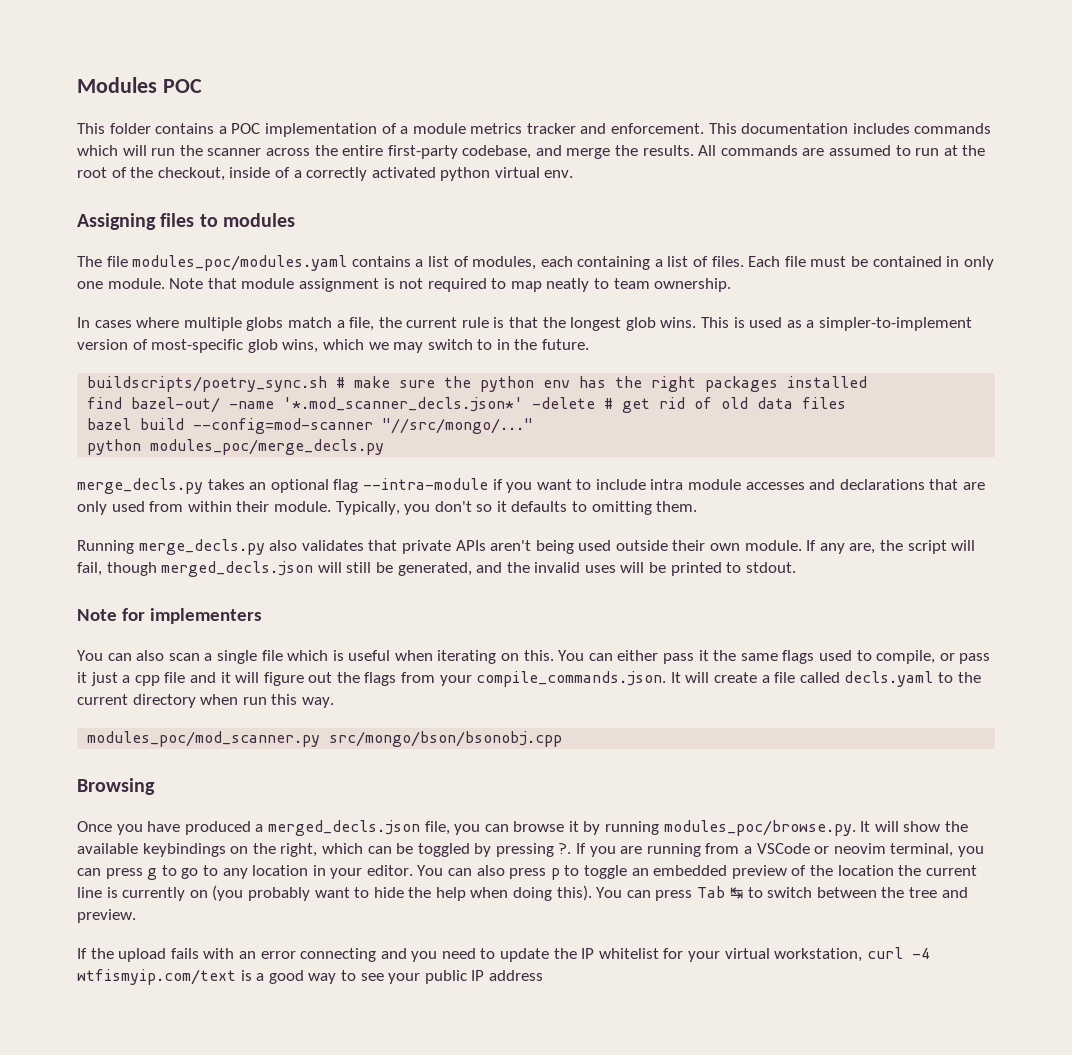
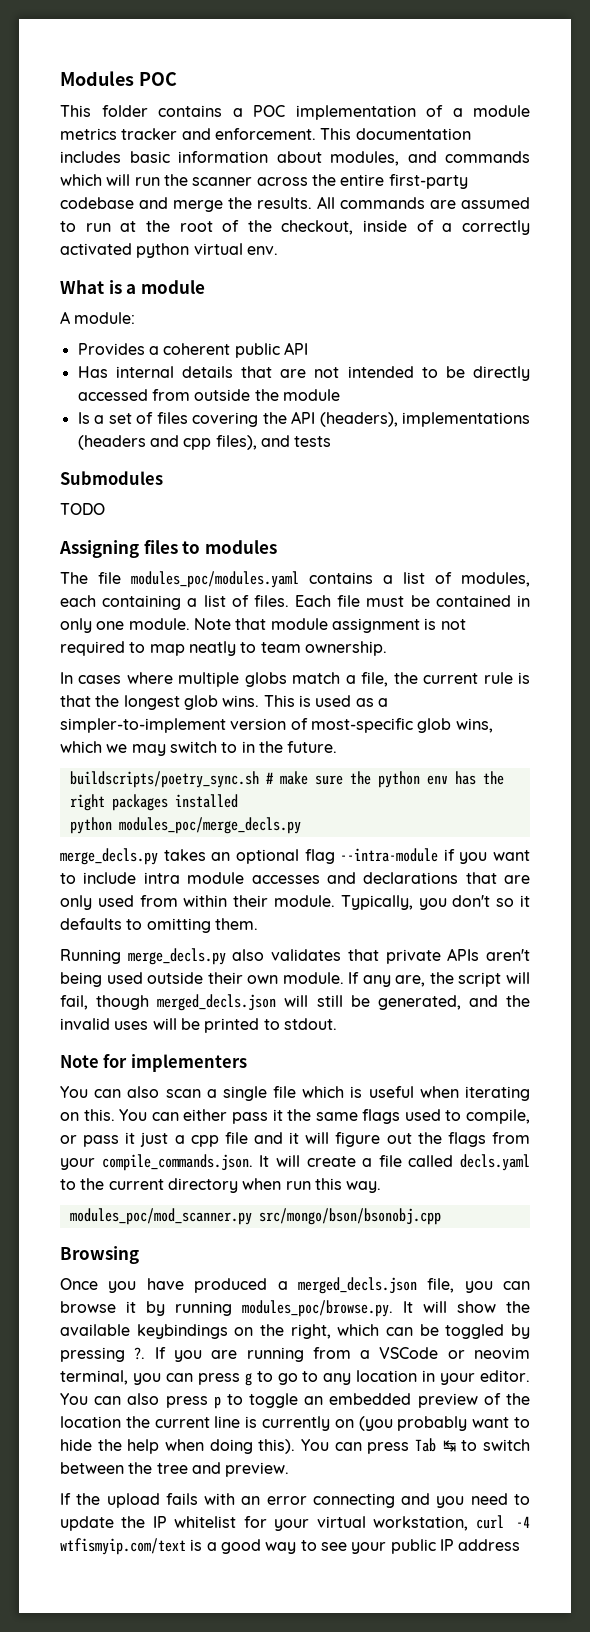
(910, 128) none -> [129,151,437,166] basic information about modules, and
[462,145,532,159] codebase, -> [60,197,134,209] codebase
(574, 174) none -> [60,280,205,294] [60,311,136,324] [77,342,308,358] [77,366,530,381] [77,389,340,401] [77,411,530,427] [77,435,332,450] [60,471,163,485] [60,503,105,515] // What is a module // A module: // Provides a coherent public API // Has internal details that are not intended to be directly accessed from outside the module // Is a set of files covering the API (headers), implementations (headers and cpp files), and tests // Submodules // TODO
[87,397,847,413] [87,418,534,434] // find bazel-out/ -name '*.mod_scanner_decls.json*' -delete # get rid of old data files // bazel build --config=mod-scanner "//src/mongo/..." -> (238, 801) none

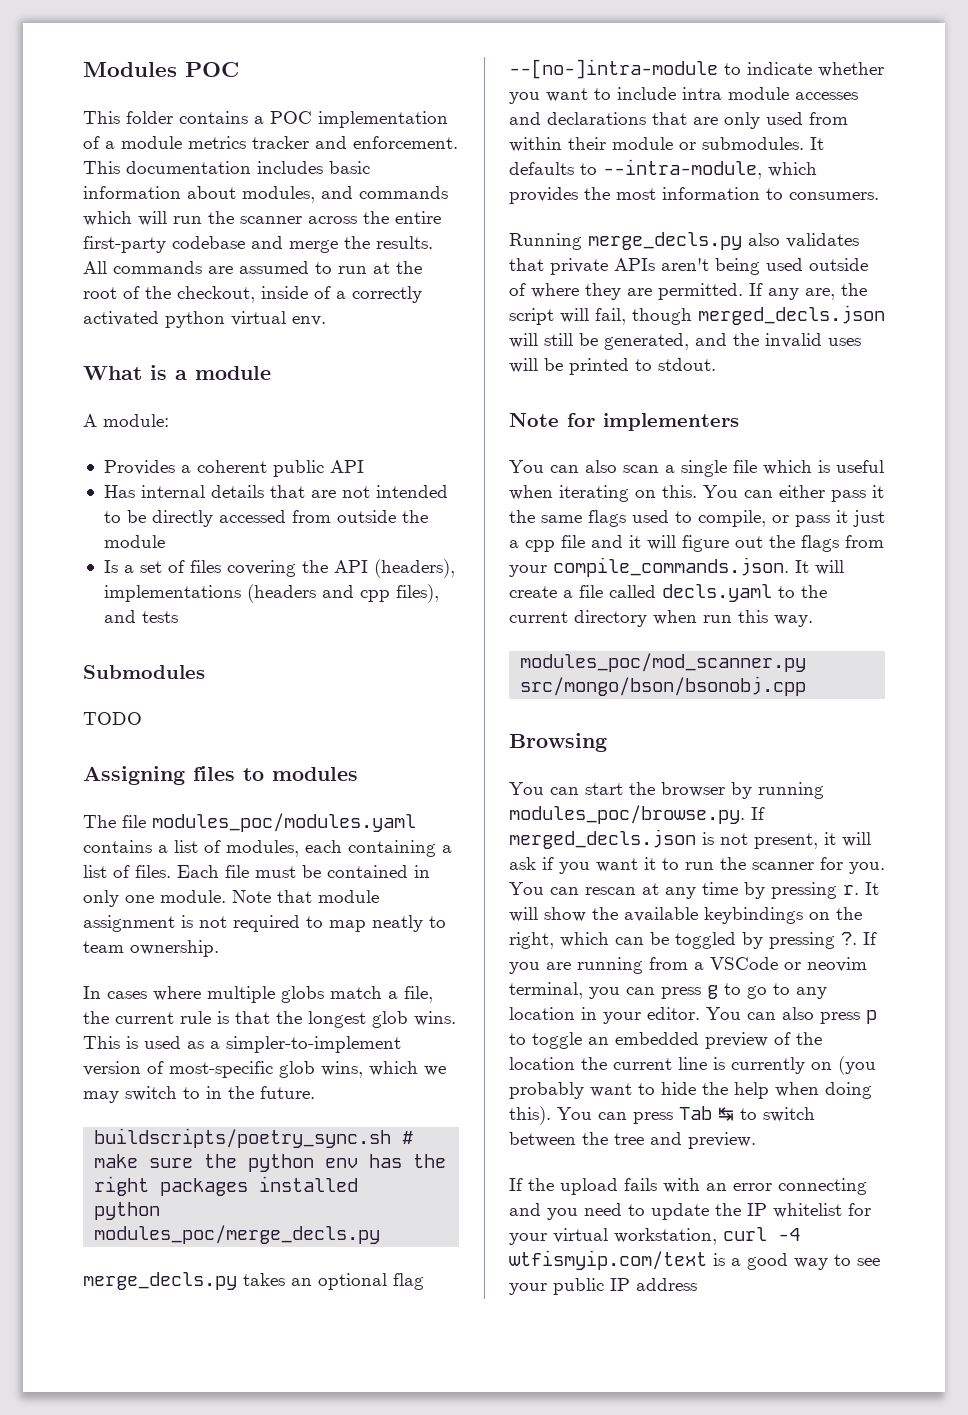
[340,848,455,862] --intra-module if -> [509,59,884,79] --[no-]intra-module to indicate whether
[274,895,530,910] [60,918,258,933] module. Typically, you don't so it defaults to omitting them. -> [612,137,824,150] [509,159,817,179] [509,187,879,204] module or submodules. It defaults to --intra-module, which provides the most information to consumers.
[207,972,344,984] their own module. -> [509,283,743,300] of where they are permitted.
[60,1277,530,1294] [60,1300,393,1317] Once you have produced a merged_decls.json file, you can browse it by running modules_poc/browse.py. -> [509,782,824,799] [509,805,765,824] [509,829,871,849] [509,857,885,874] [509,882,859,899] You can start the browser by running modules_poc/browse.py. If merged_decls.json is not present, it will ask if you want it to run the scanner for you. You can rescan at any time by pressing r.

